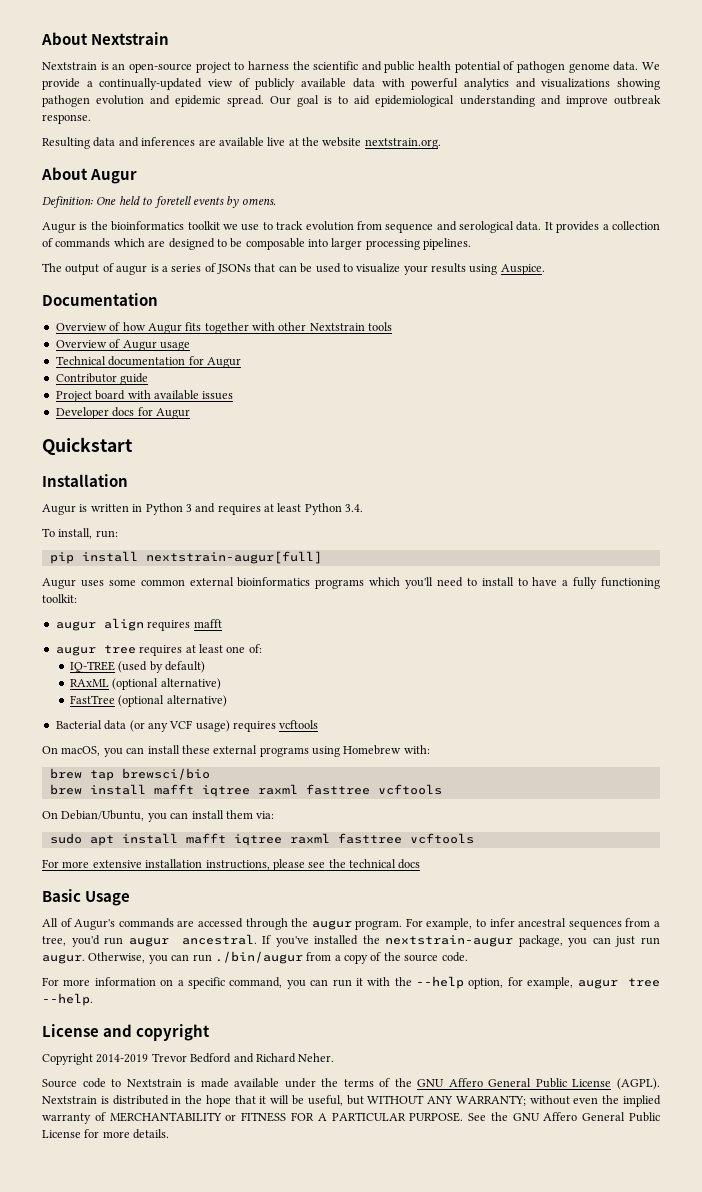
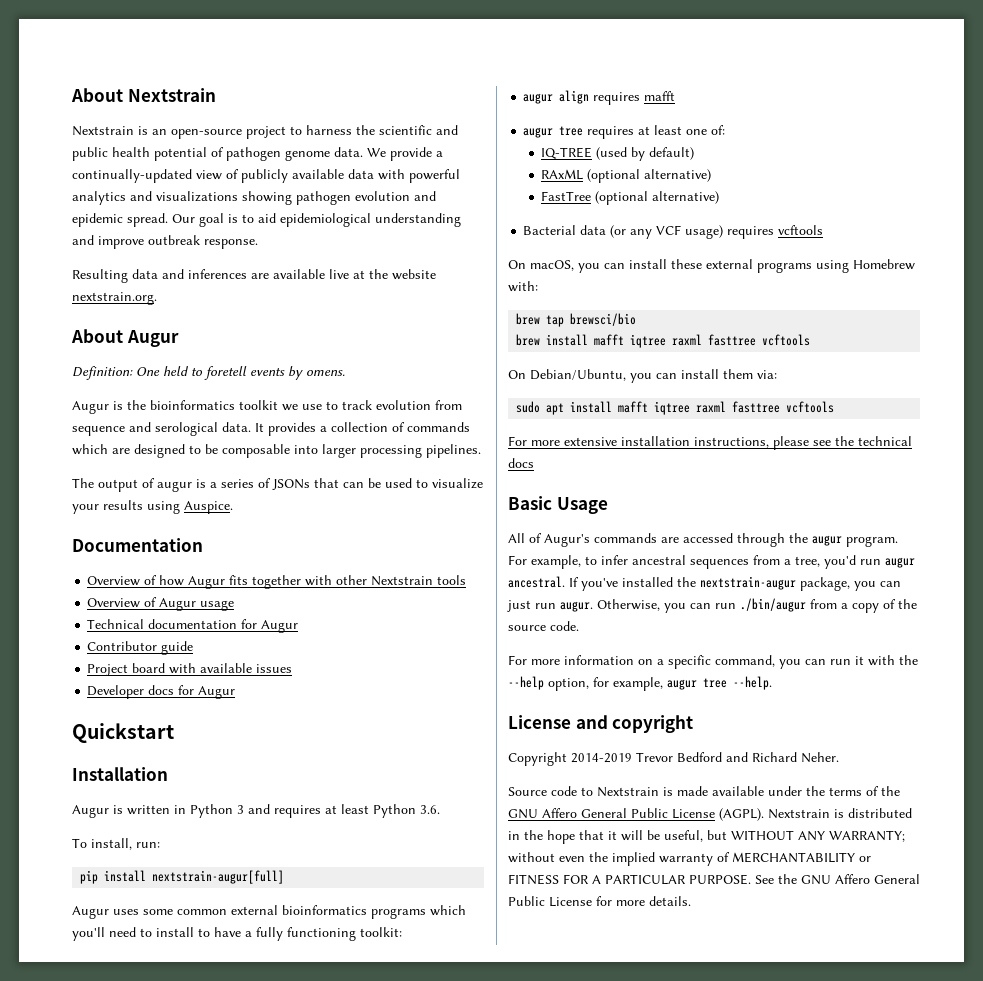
[345,504,364,512] 3.4. -> [420,805,440,814] 3.6.

